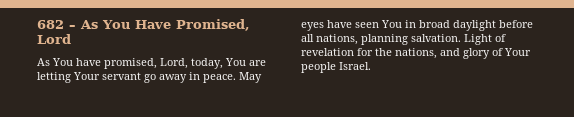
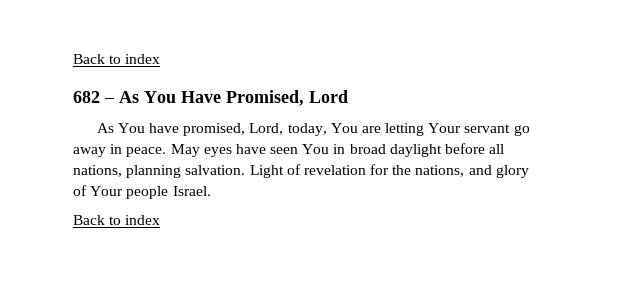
(37, 24) none -> [73,54,161,64] Back to index //
(371, 66) none -> [73,215,161,225] // Back to index

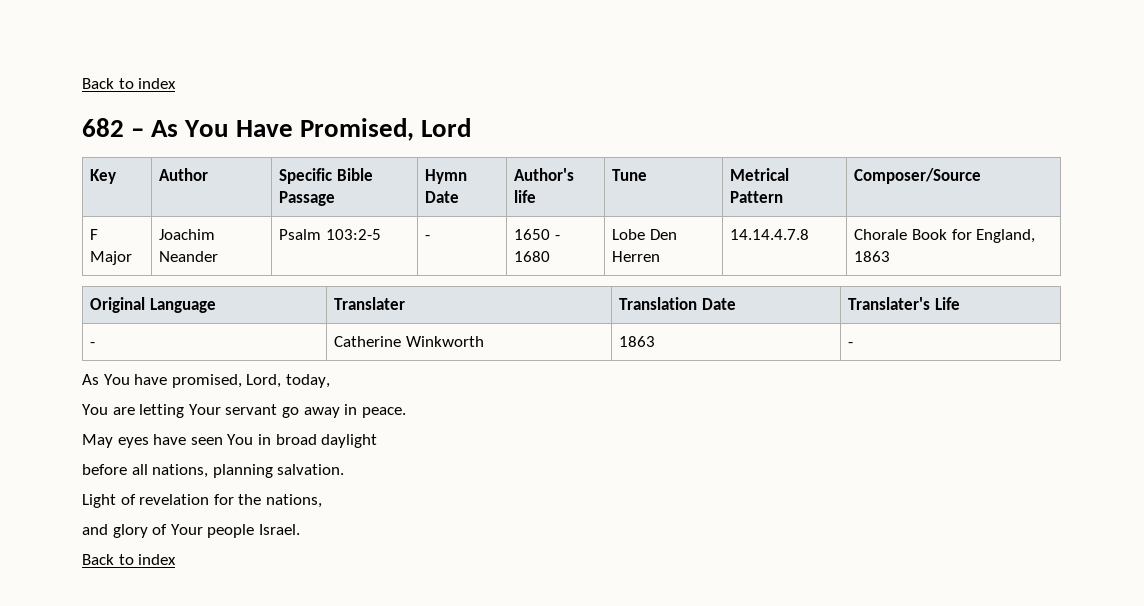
(348, 96) none -> [90,169,117,184] [159,168,209,181] [279,168,374,184] [279,191,336,206] [425,169,468,184] [425,191,460,203] [514,168,575,181] [514,190,537,203] [612,169,648,181] [730,168,790,181] [730,191,784,203] [854,168,982,184] [90,229,99,240] [90,251,133,265] [159,229,216,240] [159,251,219,262] [279,229,382,240] [425,235,431,240] [514,229,561,240] [514,251,551,262] [612,229,678,240] [612,251,661,262] [730,229,810,240] [854,229,1036,243] [854,251,891,262] [90,297,217,313] [334,297,406,310] [619,297,737,310] [848,297,961,310] [90,342,96,347] [334,336,485,347] [619,336,656,347] [848,342,854,347] // Key | Author | Specific Bible Passage | Hymn Date | Author's life | Tune | Metrical Pattern | Composer/Source // F Major | Joachim Neander | Psalm 103:2-5 | - | 1650 - 1680 | Lobe Den Herren | 14.14.4.7.8 | Chorale Book for England, 1863 // Original Language | Translater | Translation Date | Translater's Life // - | Catherine Winkworth | 1863 | -
(327, 129) none -> (330, 381) //
(167, 152) none -> (406, 412) //
(442, 150) none -> (378, 441) //
(246, 170) none -> (345, 469) //
(465, 171) none -> (322, 501) //

